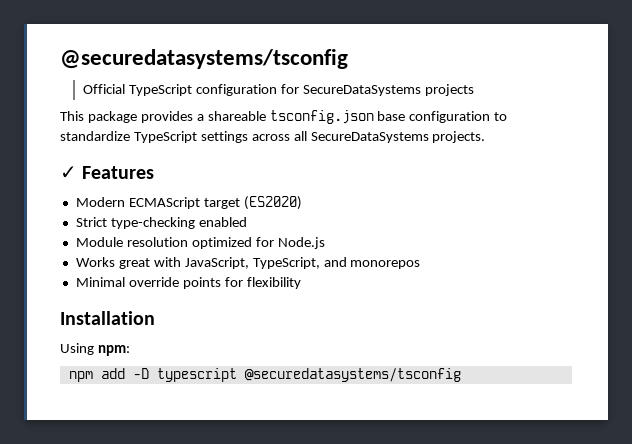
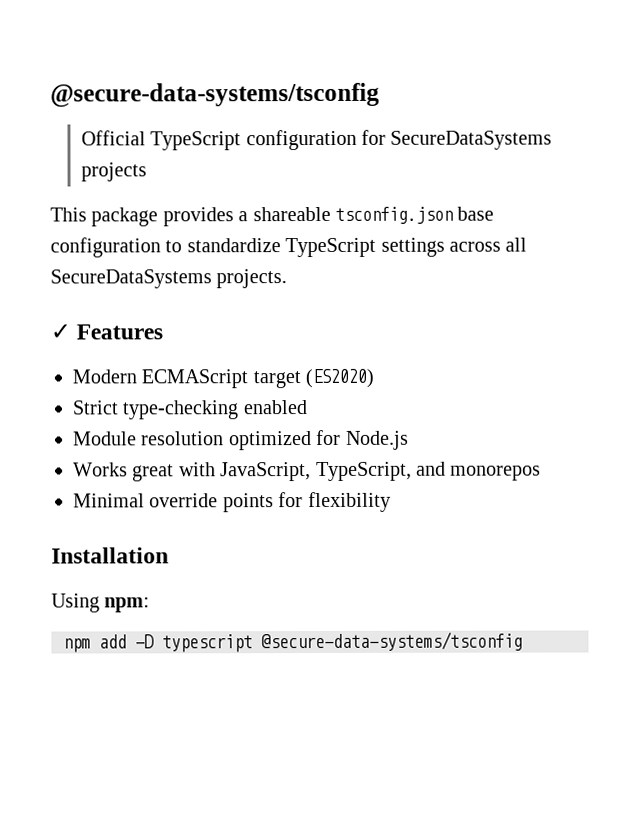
[60,49,348,69] @securedatasystems/tsconfig -> [50,82,380,108] @secure-data-systems/tsconfig
[244,368,461,382] @securedatasystems/tsconfig -> [261,631,523,652] @secure-data-systems/tsconfig

